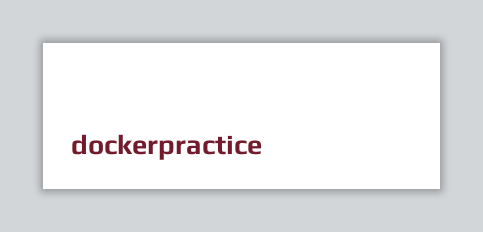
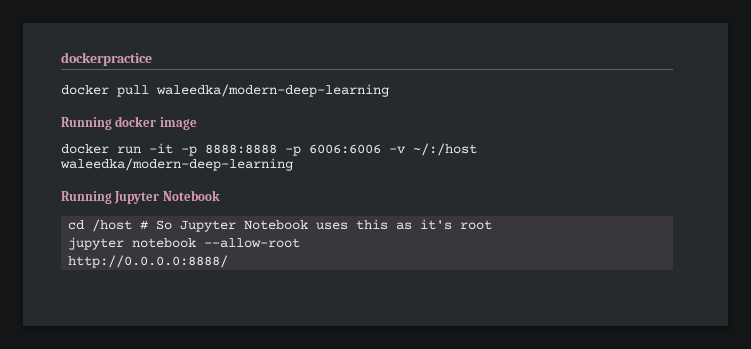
(262, 147) none -> [61,84,389,97] [61,116,197,130] [61,143,477,156] [60,158,293,171] [61,190,220,204] [68,219,493,232] [68,237,301,250] [68,255,229,268] // docker pull waleedka/modern-deep-learning // Running docker image // docker run -it -p 8888:8888 -p 6006:6006 -v ~/:/host waleedka/modern-deep-learning // Running Jupyter Notebook // cd /host # So Jupyter Notebook uses this as it's root // jupyter notebook --allow-root // http://0.0.0.0:8888/

